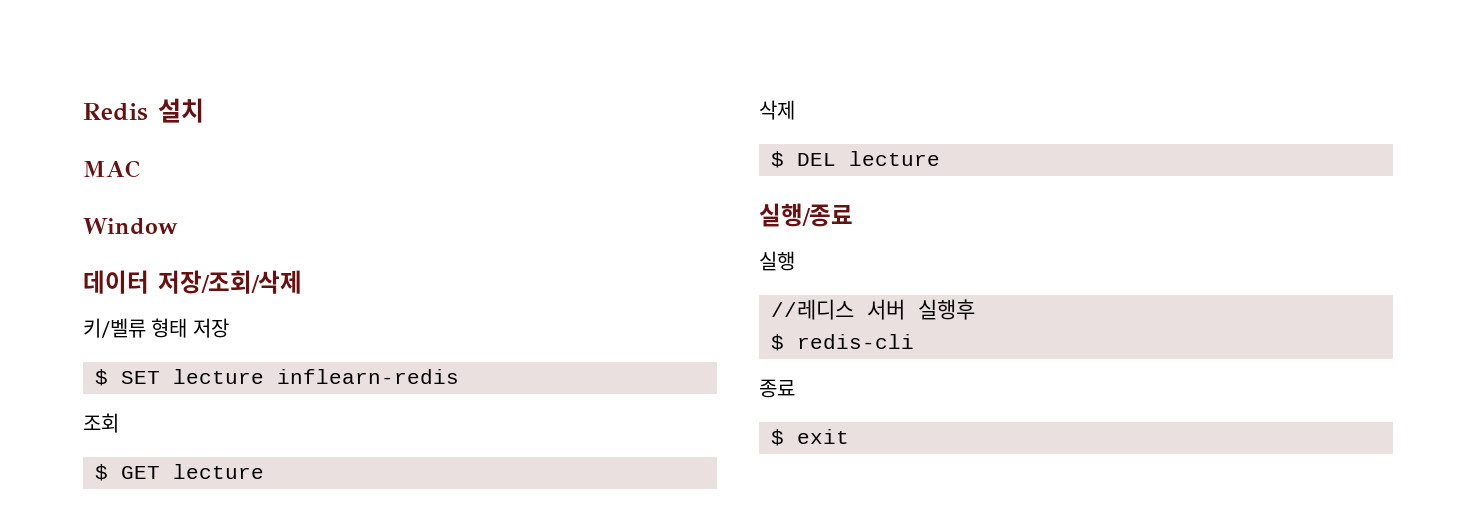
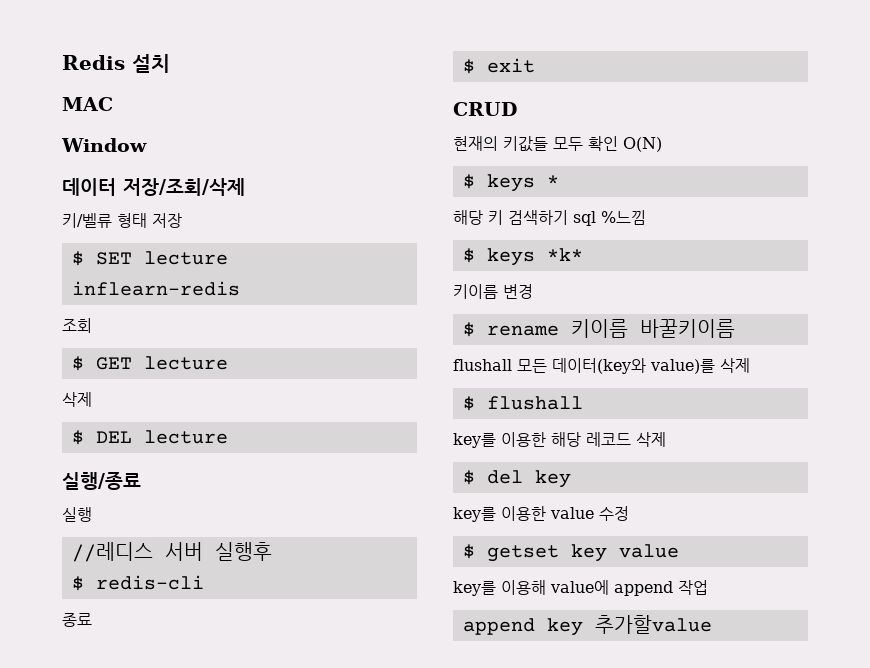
(849, 436) none -> [453,102,517,116] [453,136,662,152] [462,174,559,192] [453,210,646,226] [462,248,583,266] [453,284,533,299] [462,319,735,338] [453,358,750,374] [462,396,583,411] [453,432,666,448] [462,470,571,488] [453,506,629,522] [462,544,679,562] [453,580,708,596] [462,615,712,636] // CRUD // 현재의 키값들 모두 확인 O(N) // $ keys * // 해당 키 검색하기 sql %느낌 // $ keys *k* // 키이름 변경 // $ rename 키이름 바꿀키이름 // flushall 모든 데이터(key와 value)를 삭제 // $ flushall // key를 이용한 해당 레코드 삭제 // $ del key // key를 이용한 value 수정 // $ getset key value // key를 이용해 value에 append 작업 // append key 추가할value

